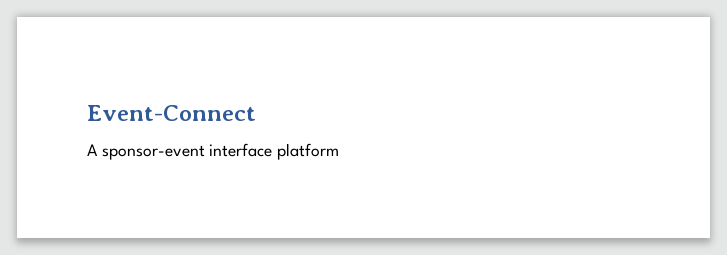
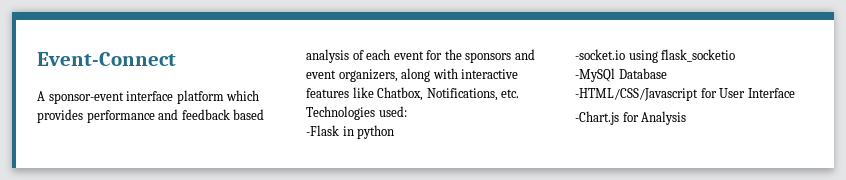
(340, 151) none -> [226,90,260,101] [37,109,265,123] [306,49,535,63] [306,68,519,82] [306,87,520,101] [306,106,407,120] [306,125,395,139] [575,49,736,63] [575,68,667,82] [575,88,795,101] [575,111,687,125] which provides performance and feedback based analysis of each event for the sponsors and event organizers, along with interactive features like Chatbox, Notifications, etc. Technologies used: // -Flask in python // -socket.io using flask_socketio // -MySQl Database // -HTML/CSS/Javascript for User Interface // -Chart.js for Analysis

